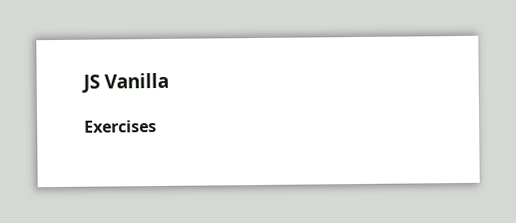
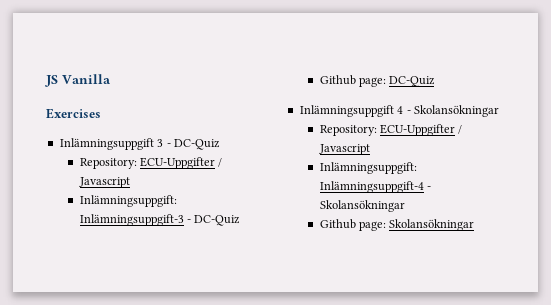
(157, 126) none -> [59,138,220,150] [79,157,223,169] [78,177,130,188] [79,195,177,207] [79,214,241,226] [319,75,436,87] [299,105,499,117] [319,124,463,136] [318,144,370,155] [319,162,417,174] [319,181,431,193] [319,200,405,212] [319,219,475,231] // Inlämningsuppgift 3 - DC-Quiz // Repository: ECU-Uppgifter / Javascript // Inlämningsuppgift: Inlämningsuppgift-3 - DC-Quiz // Github page: DC-Quiz // Inlämningsuppgift 4 - Skolansökningar // Repository: ECU-Uppgifter / Javascript // Inlämningsuppgift: Inlämningsuppgift-4 - Skolansökningar // Github page: Skolansökningar

